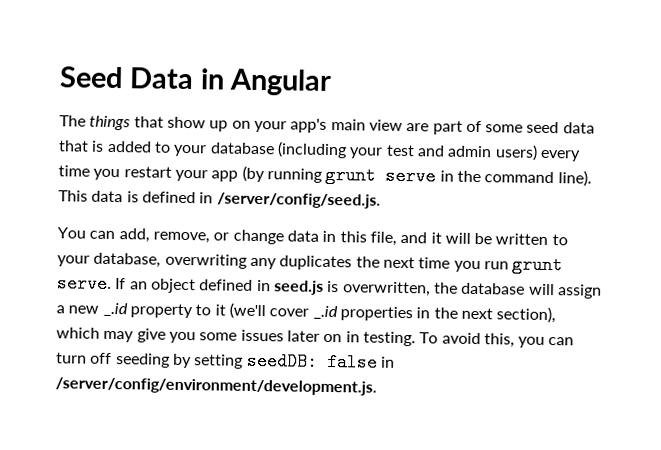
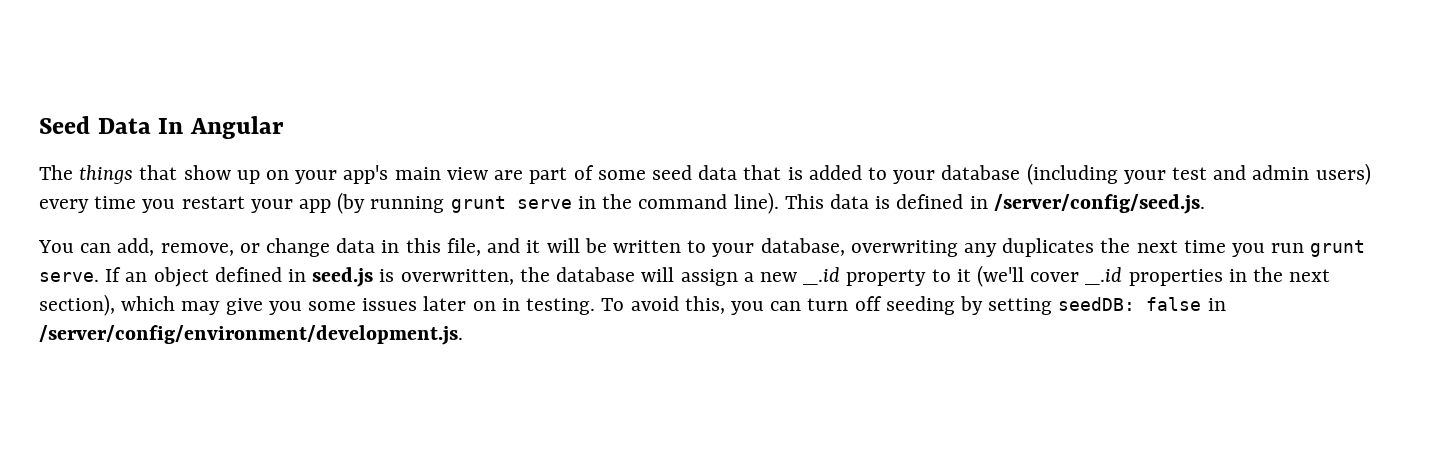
[199,68,225,90] in -> [158,118,184,134] In

